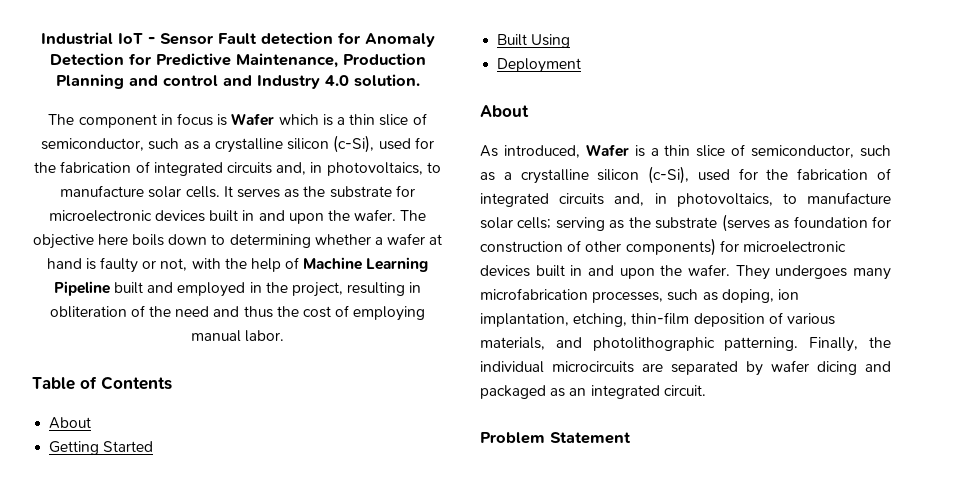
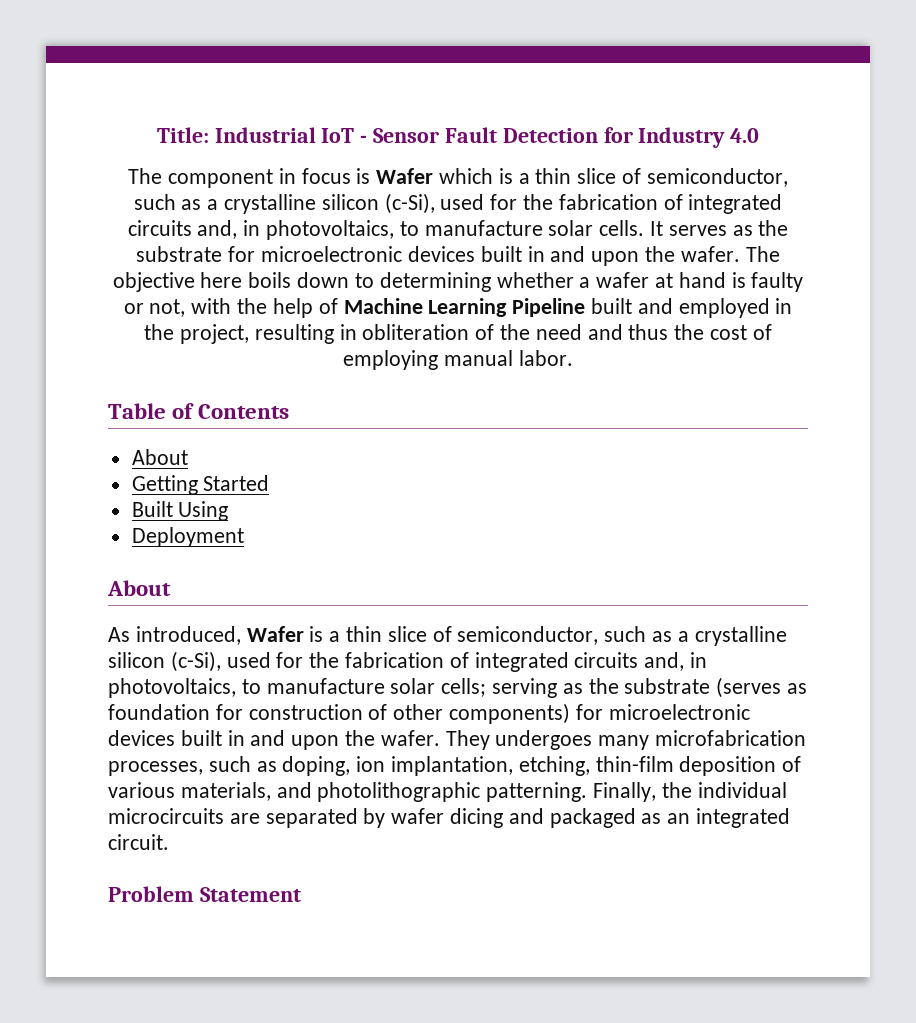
(40, 38) none -> [156,127,209,143] Title:
[260,32,435,47] [49,53,426,68] [55,74,252,89] detection for Anomaly Detection for Predictive Maintenance, Production Planning and control and -> [502,127,633,143] Detection for
[353,74,420,87] solution. -> (760, 135) none

